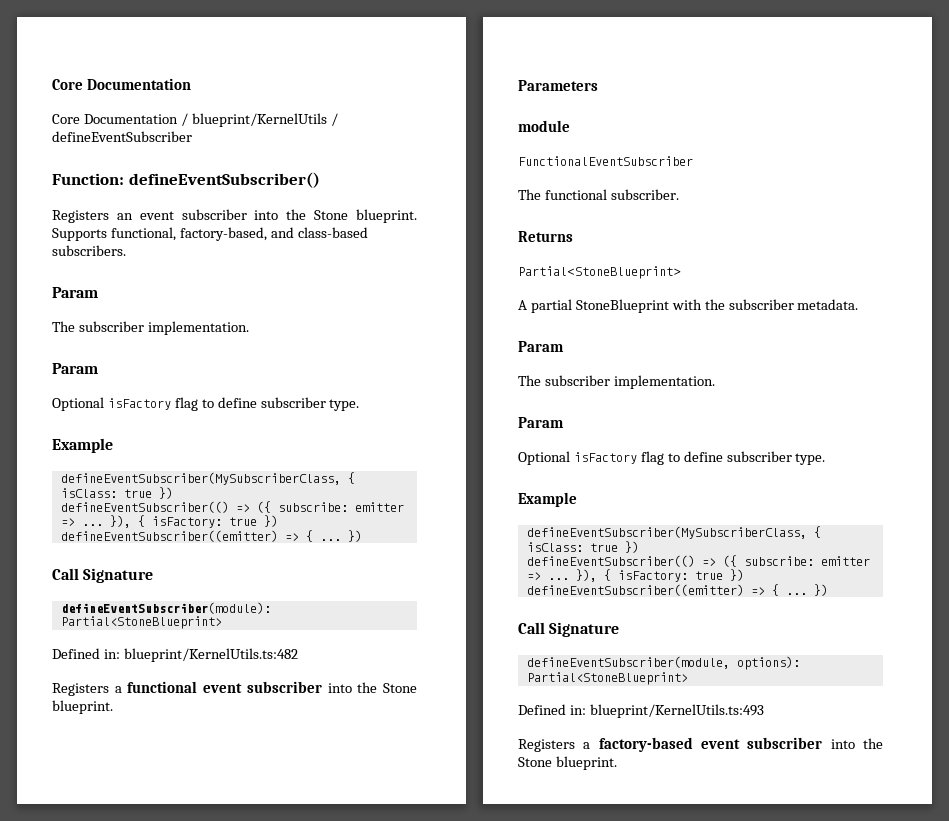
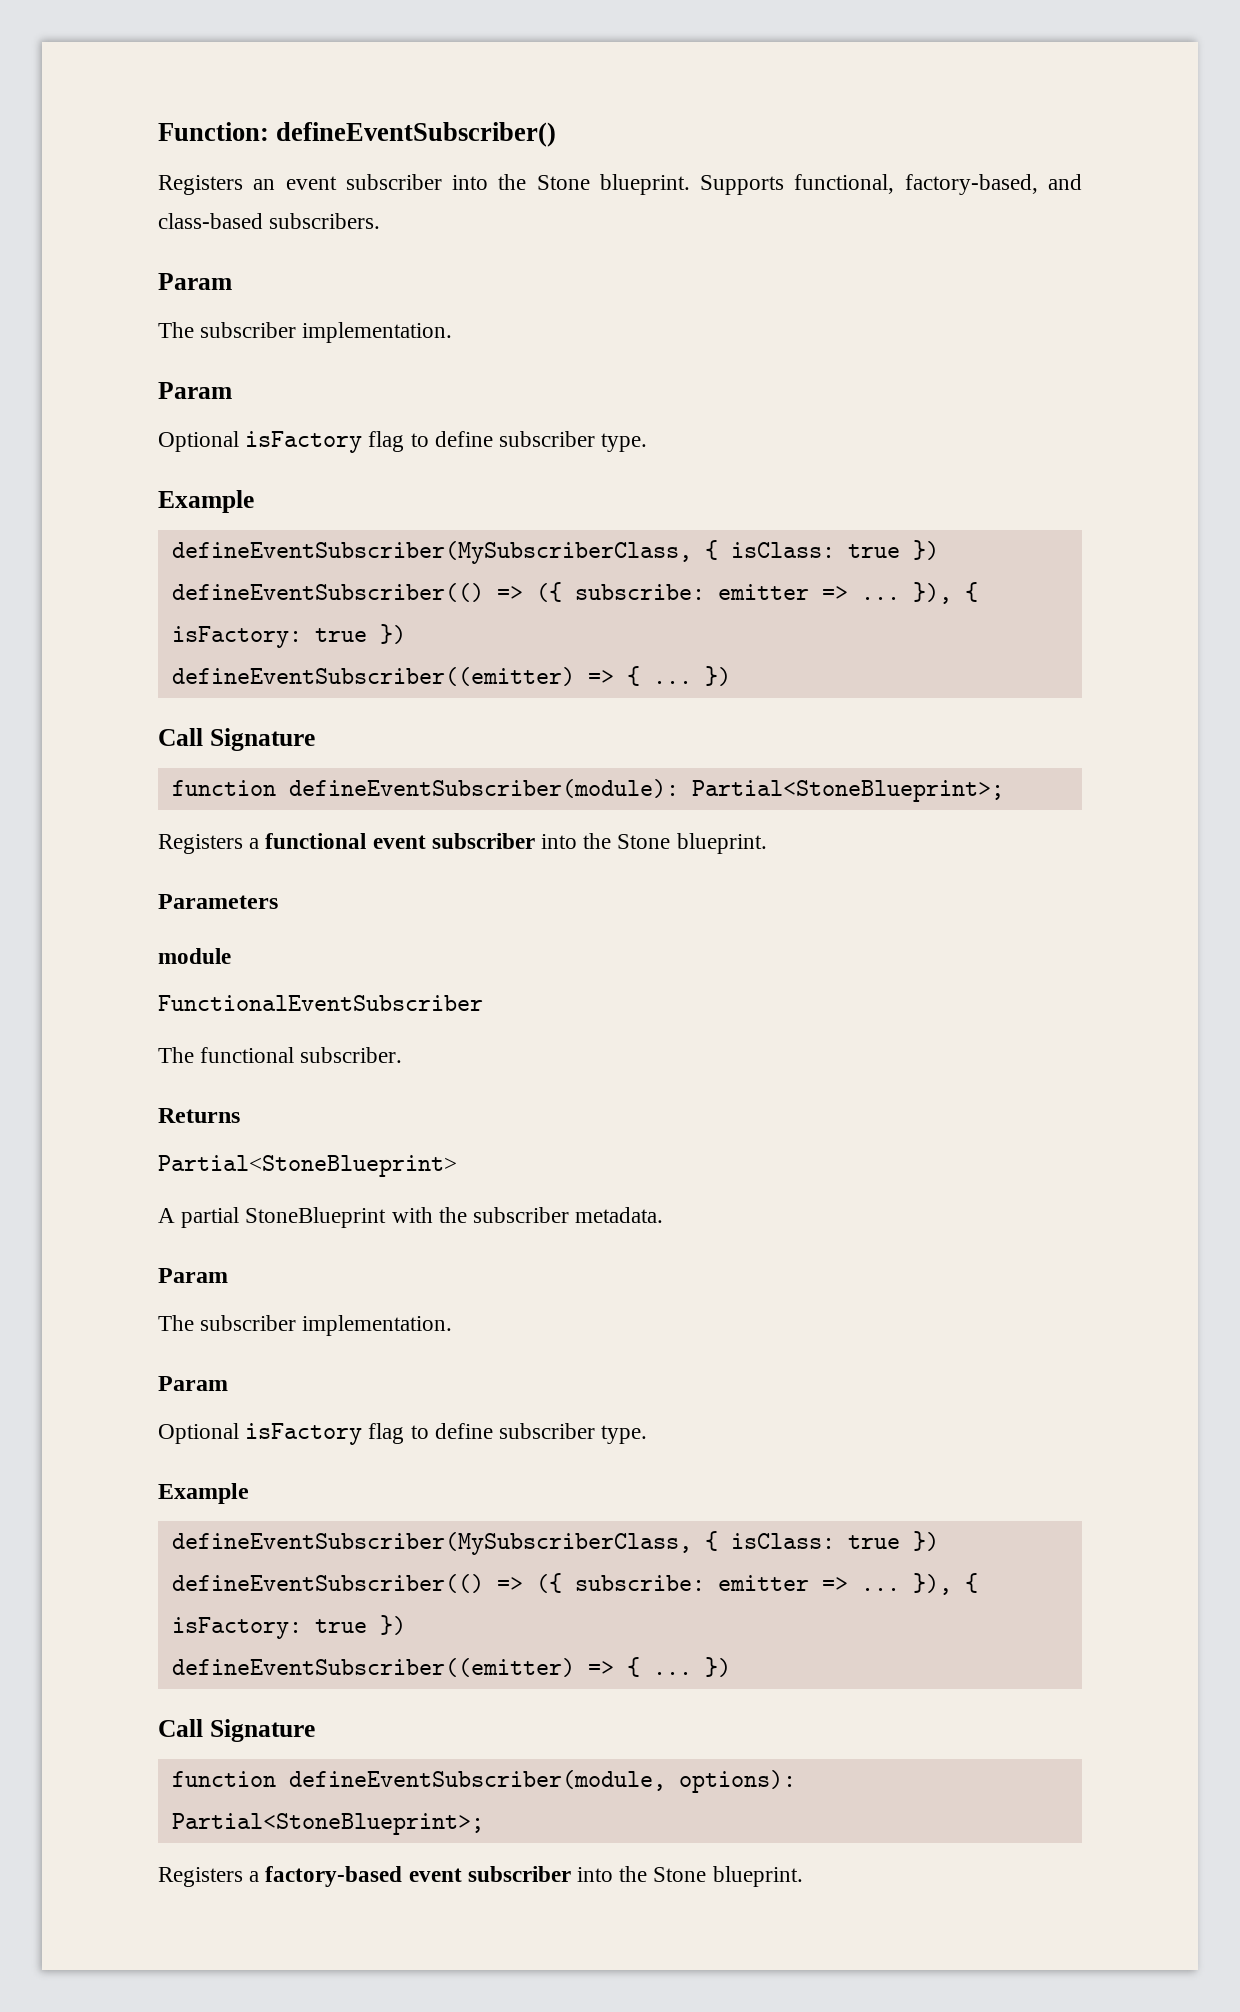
[52,78,191,90] [52,113,338,127] [52,131,192,142] Core Documentation // Core Documentation / blueprint/KernelUtils / defineEventSubscriber // -> (158, 131) none
[60,602,271,614] [60,616,222,629] [52,648,298,662] defineEventSubscriber(module): Partial<StoneBlueprint> // Defined in: blueprint/KernelUtils.ts:482 -> [171,779,1004,802] function defineEventSubscriber(module): Partial<StoneBlueprint>;
(620, 629) none -> [171,1771,276,1787] function
[526,672,688,685] [518,704,764,718] Partial<StoneBlueprint> // Defined in: blueprint/KernelUtils.ts:493 -> [171,1813,484,1835] Partial<StoneBlueprint>;

